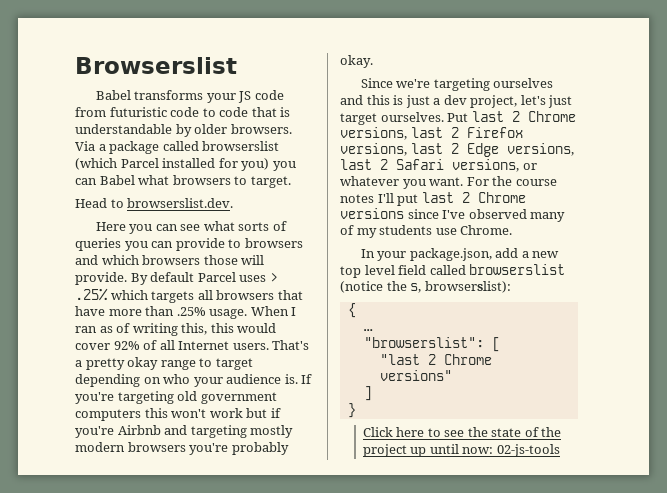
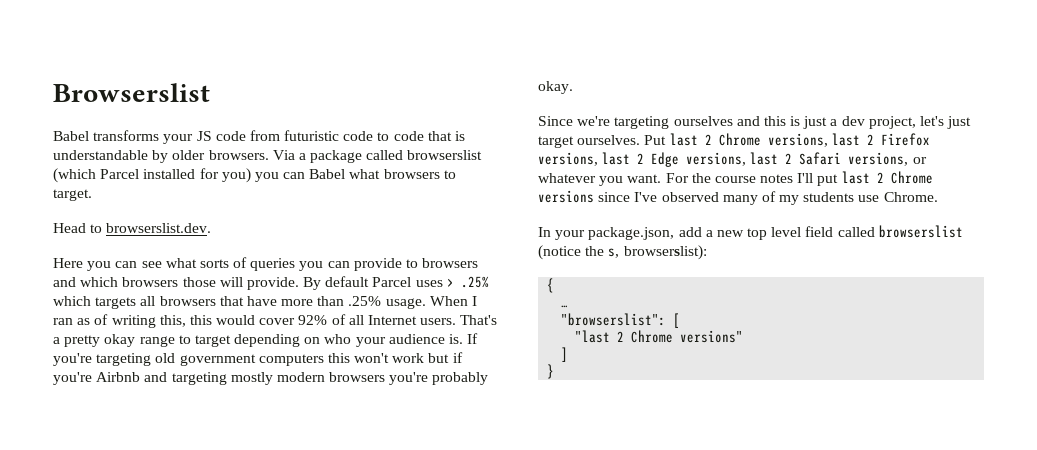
[362,427,562,437] [362,444,560,457] // Click here to see the state of the project up until now: 02-js-tools -> (555, 371) none

